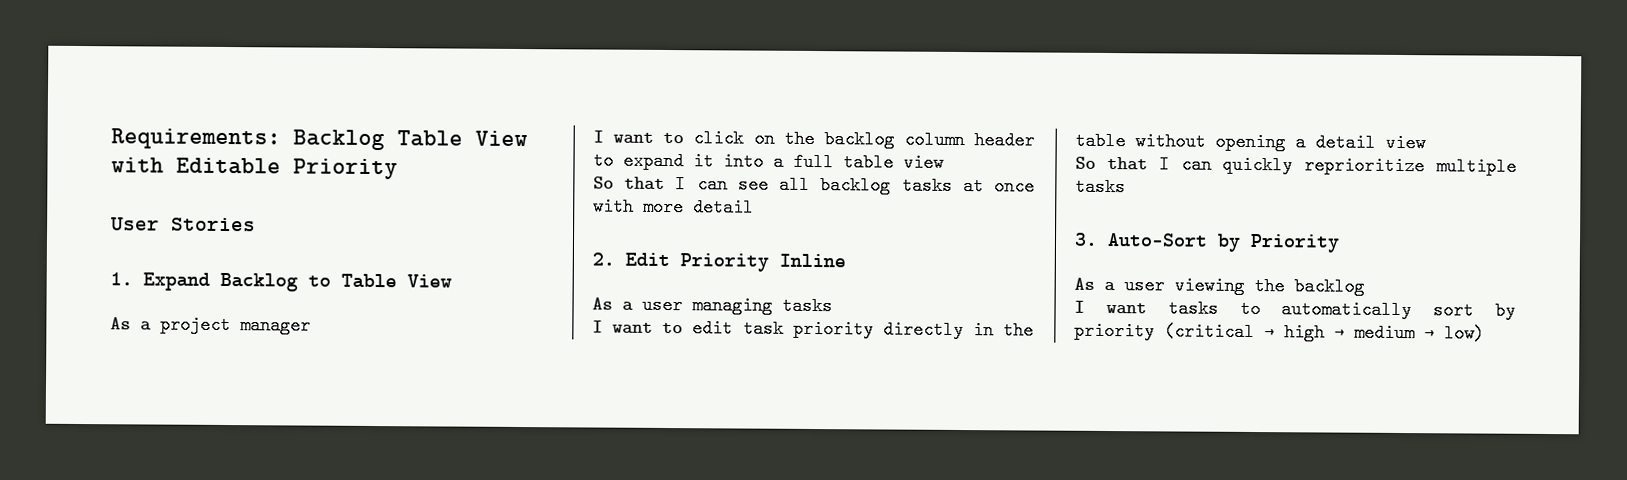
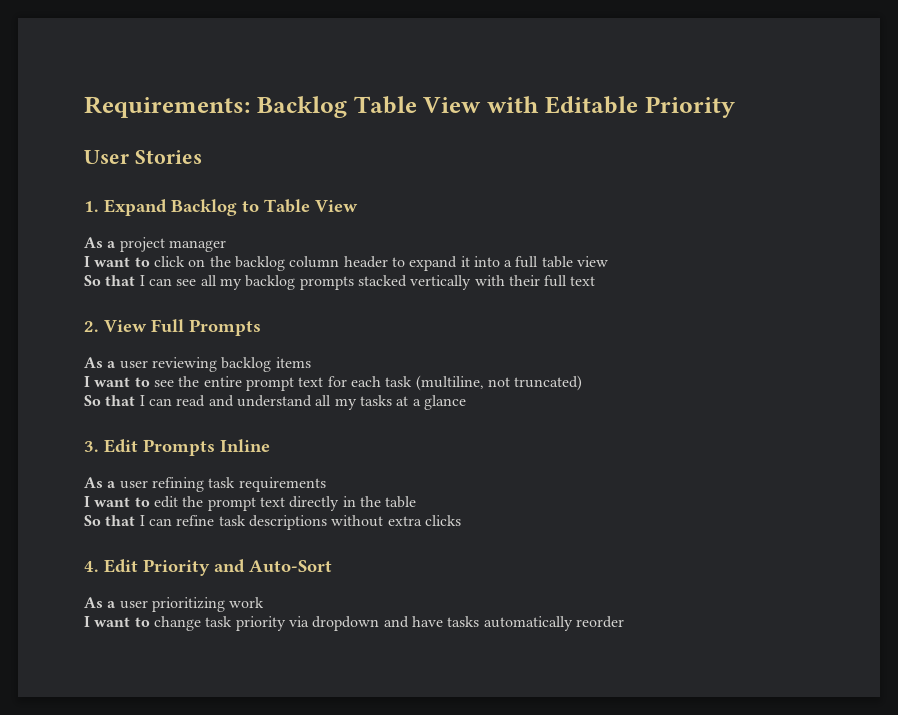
[820,176,1035,196] [593,197,754,217] [592,252,769,272] backlog tasks at once with more detail // 2. Edit Priority -> [219,275,596,290] [84,319,261,336] [84,357,311,372] [84,375,583,391] [84,395,466,410] [84,439,215,456] my backlog prompts stacked vertically with their full text // 2. View Full Prompts // As a user reviewing backlog items // I want to see the entire prompt text for each task (multiline, not truncated) // So that I can read and understand all my tasks at a glance // 3. Edit Prompts
[692,296,833,316] managing tasks -> [151,477,326,492] refining task requirements
[742,319,874,339] task priority -> [182,496,285,511] the prompt text
[1135,132,1426,153] [1075,155,1517,176] [1075,177,1126,197] [1074,232,1098,246] without opening a detail view // So that I can quickly reprioritize multiple tasks // 3. -> [84,515,461,530] [84,559,245,576] // So that I can refine task descriptions without extra clicks // 4. Edit Priority and
[1217,233,1340,253] [1074,276,1365,296] [1074,299,1516,320] [1074,321,1485,343] by Priority // As a user viewing the backlog // I want tasks to automatically sort by priority (critical → high → medium → low) -> [84,597,265,612] [84,616,624,631] // As a user prioritizing work // I want to change task priority via dropdown and have tasks automatically reorder

